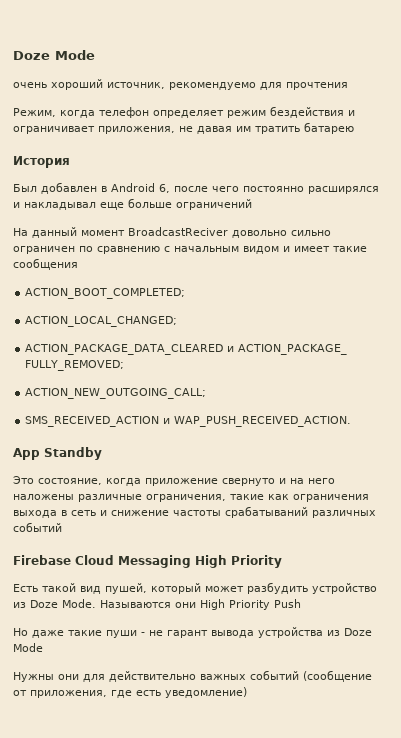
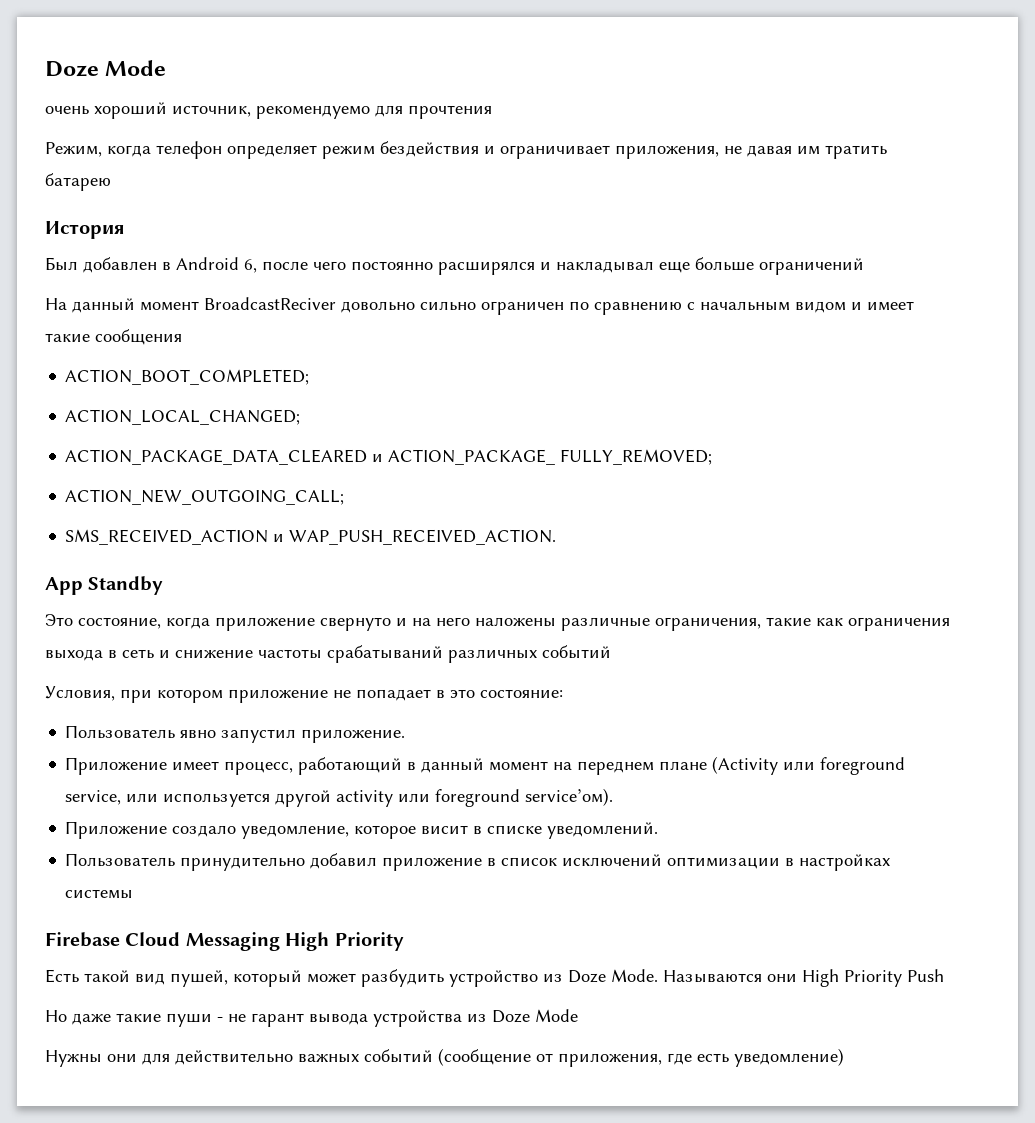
(62, 527) none -> [45,686,563,703] [65,725,406,743] [65,756,906,775] [65,788,614,807] [65,821,659,839] [65,853,891,871] [65,889,134,899] // Условия, при котором приложение не попадает в это состояние: // Пользователь явно запустил приложение. // Приложение имеет процесс, работающий в данный момент на переднем плане (Activity или foreground service, или используется другой activity или foreground service’ом). // Приложение создало уведомление, которое висит в списке уведомлений. // Пользователь принудительно добавил приложение в список исключений оптимизации в настройках системы

